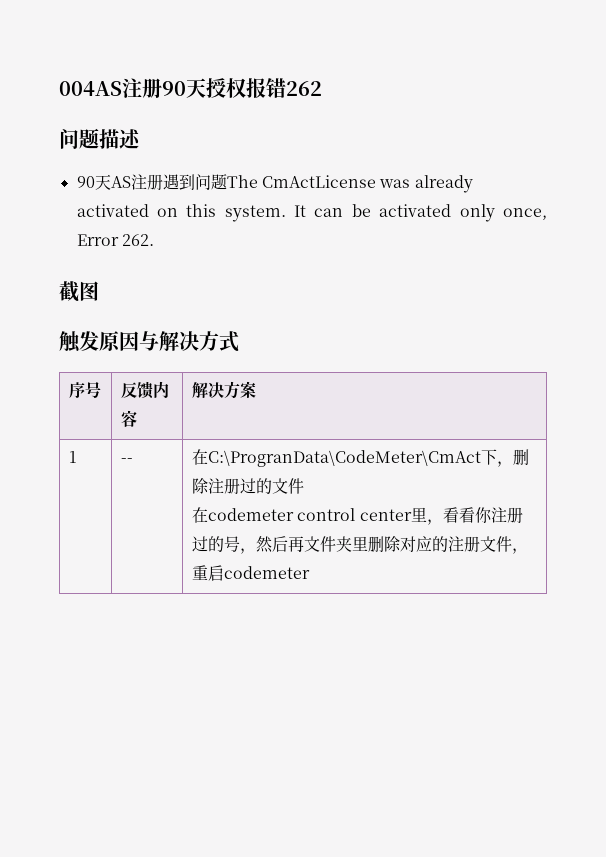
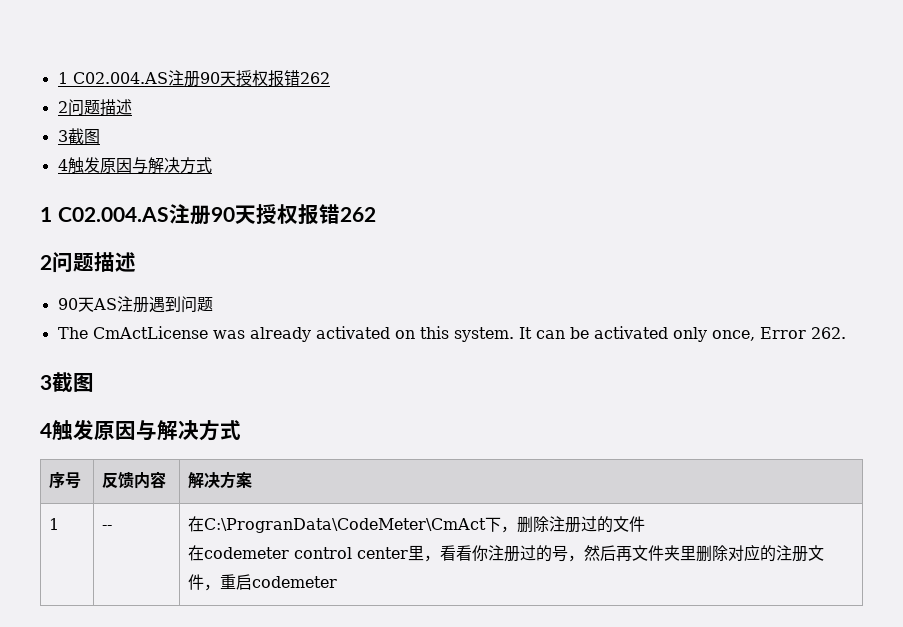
[59,78,322,98] 004AS注册90天授权报错262 // -> [57,70,330,87] [57,99,132,116] [57,128,100,144] [57,157,212,174] [40,204,376,225] [40,255,52,270] 1 C02.004.AS注册90天授权报错262 // 2问题描述 // 3截图 // 4触发原因与解决方式 // 1 C02.004.AS注册90天授权报错262 // 2
(227, 182) none -> (213, 304) //
[59,281,99,302] 截图 // -> [40,372,94,392] [40,423,52,438] 3截图 // 4

